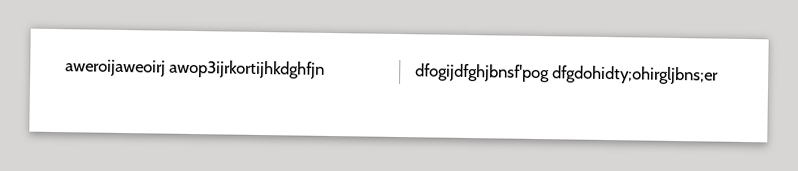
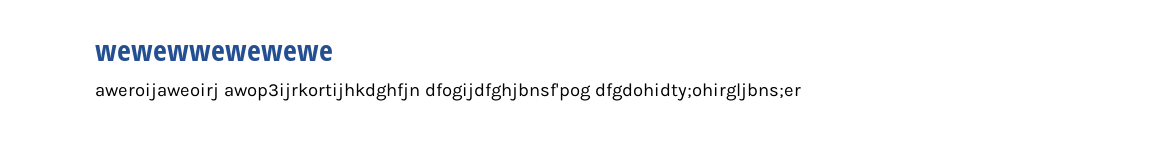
(65, 68) none -> [95,45,333,61] wewewwewewewe //

